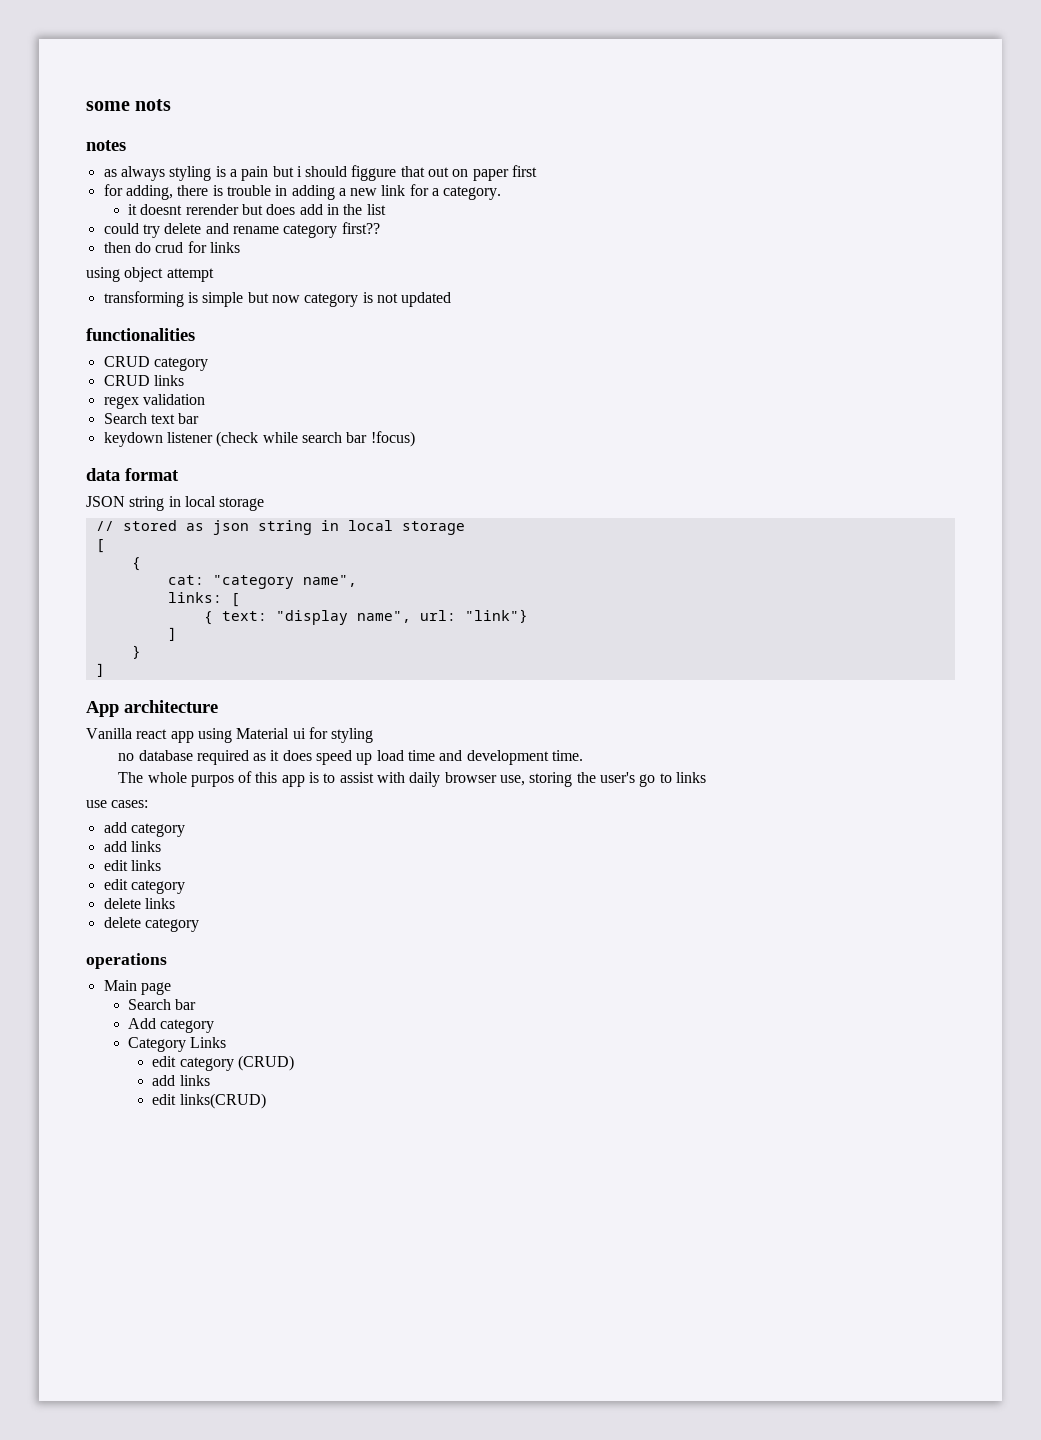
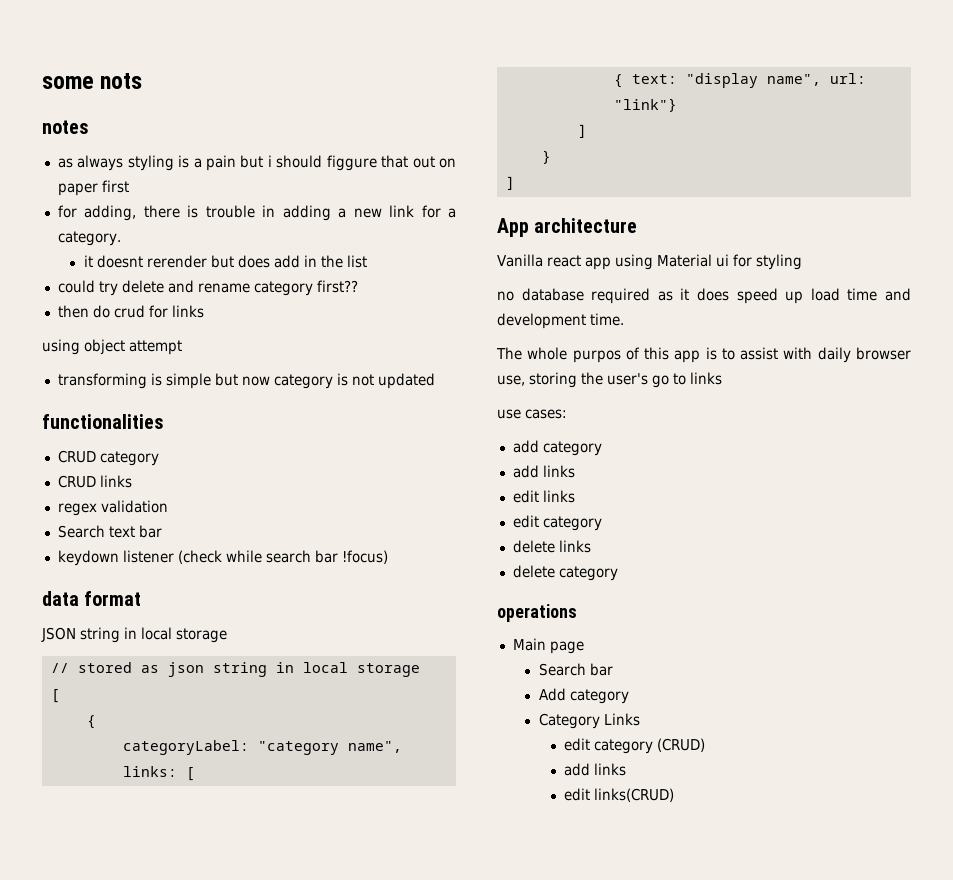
[167,575,204,585] cat: -> [122,740,249,755] categoryLabel:

